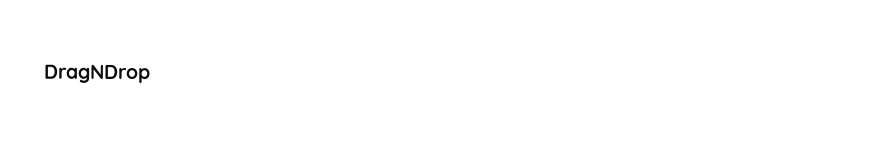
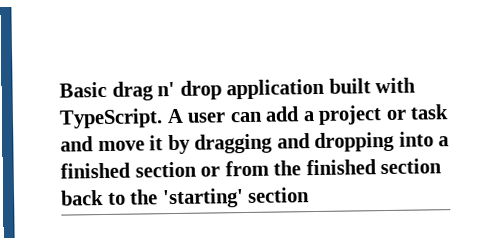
[43,64,151,84] DragNDrop -> [59,77,417,101] [59,104,450,129] [60,131,450,155] [60,158,443,179] [60,187,311,209] Basic drag n' drop application built with TypeScript. A user can add a project or task and move it by dragging and dropping into a finished section or from the finished section back to the 'starting' section

